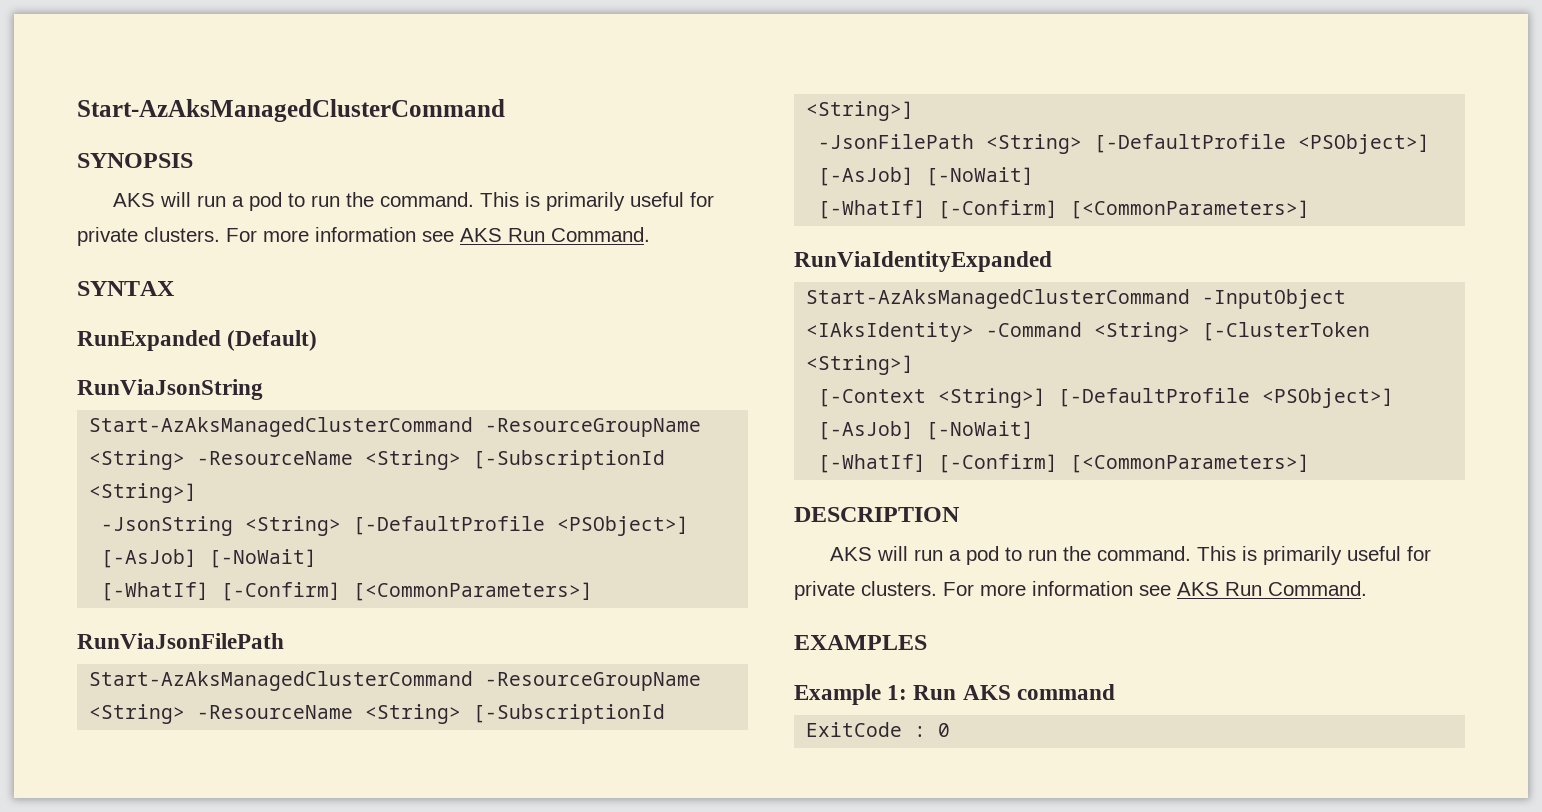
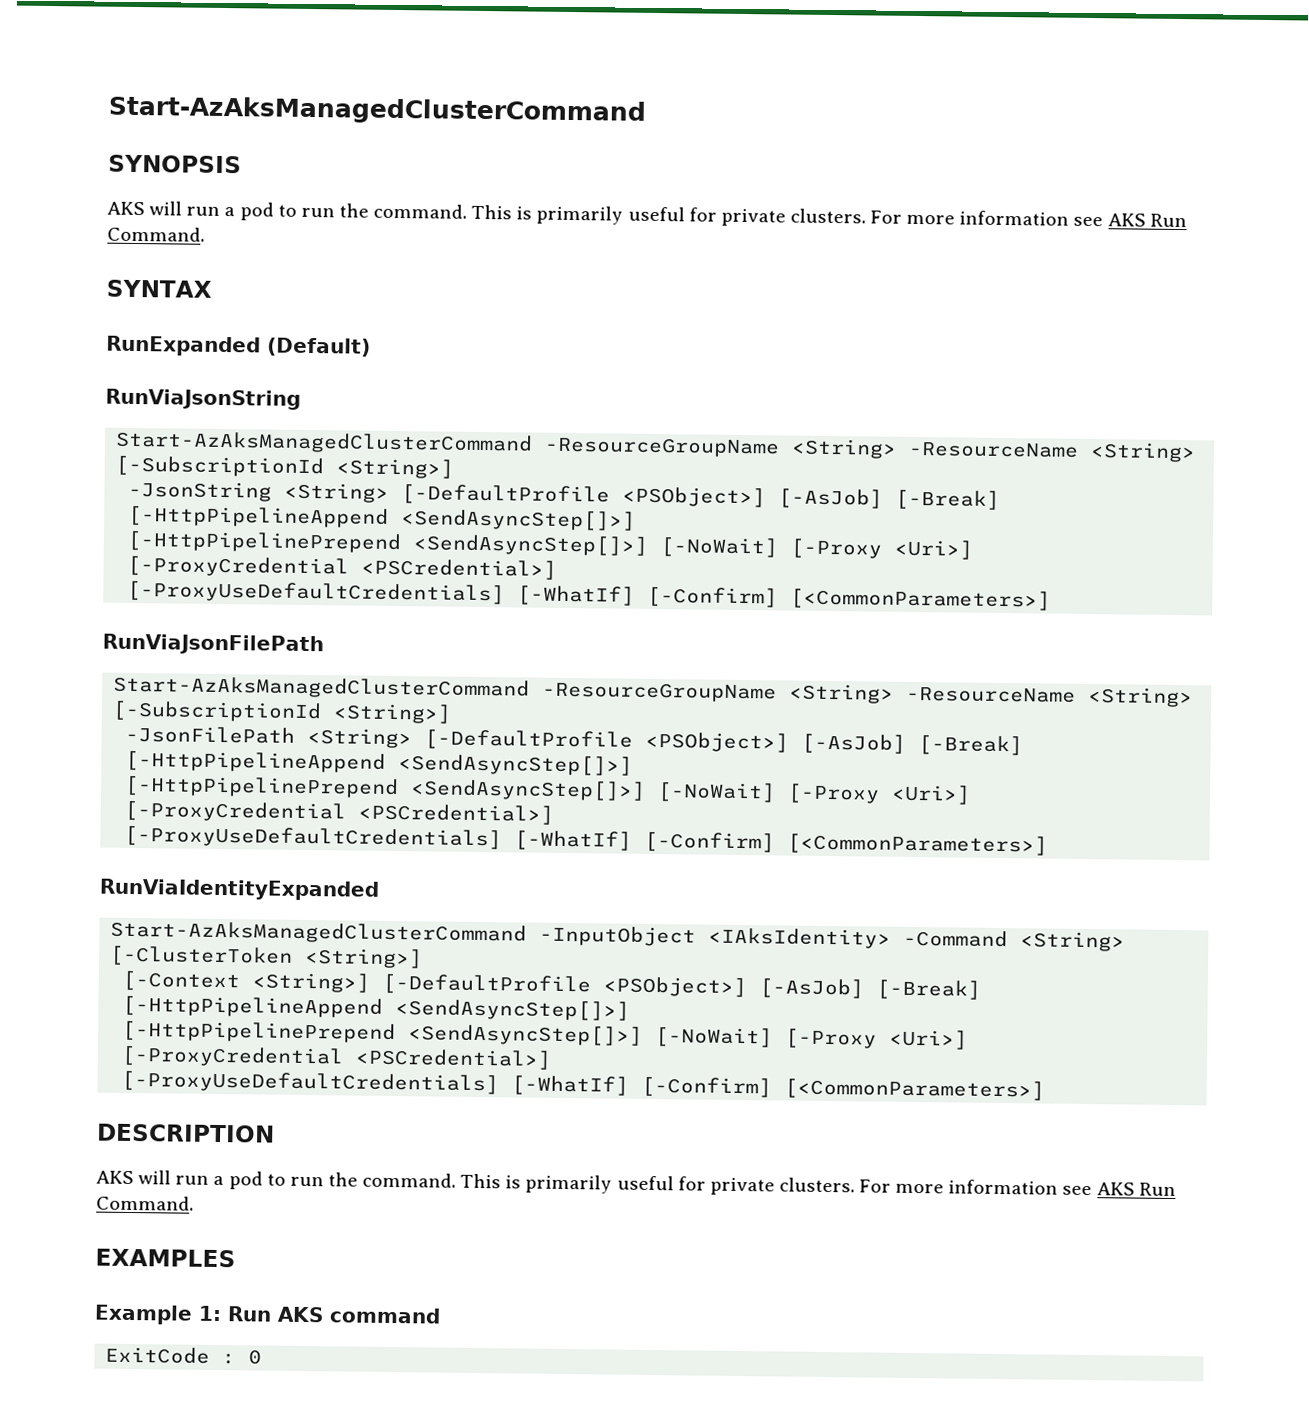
[209,549,318,568] [-NoWait] // -> [895,489,1001,510] [128,505,637,531] [127,530,974,560] [127,555,558,580] [127,580,506,605] [-Break] [-HttpPipelineAppend <SendAsyncStep[]>] // [-HttpPipelinePrepend <SendAsyncStep[]>] [-NoWait] [-Proxy <Uri>] [-ProxyCredential <PSCredential>] // [-ProxyUseDefaultCredentials]
[926,167,1035,186] [-NoWait] // -> [918,735,1024,756] [125,750,634,776] [124,775,972,805] [124,800,555,825] [124,825,503,850] [-Break] [-HttpPipelineAppend <SendAsyncStep[]>] // [-HttpPipelinePrepend <SendAsyncStep[]>] [-NoWait] [-Proxy <Uri>] [-ProxyCredential <PSCredential>] // [-ProxyUseDefaultCredentials]
[926,421,1035,440] [-NoWait] // -> [876,979,982,1000] [122,995,631,1021] [122,1020,969,1050] [121,1045,553,1070] [121,1070,500,1095] [-Break] [-HttpPipelineAppend <SendAsyncStep[]>] // [-HttpPipelinePrepend <SendAsyncStep[]>] [-NoWait] [-Proxy <Uri>] [-ProxyCredential <PSCredential>] // [-ProxyUseDefaultCredentials]

